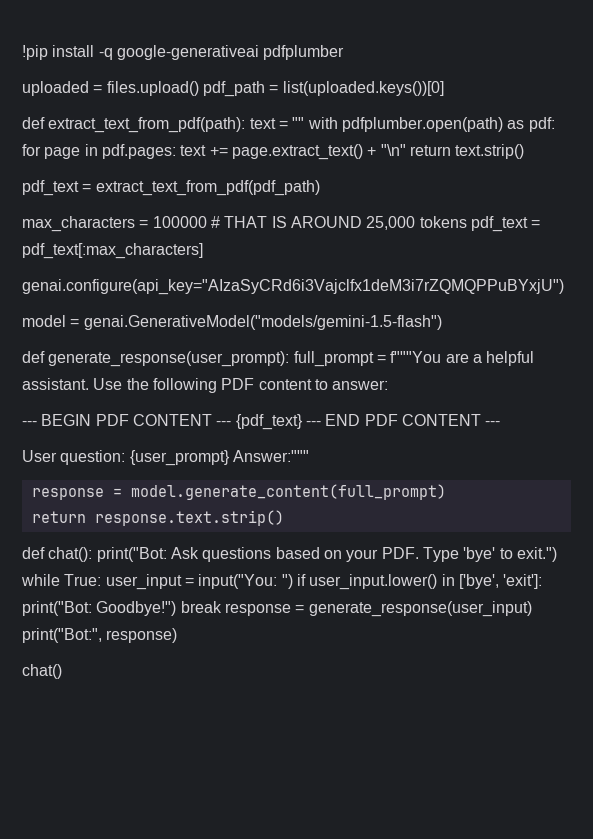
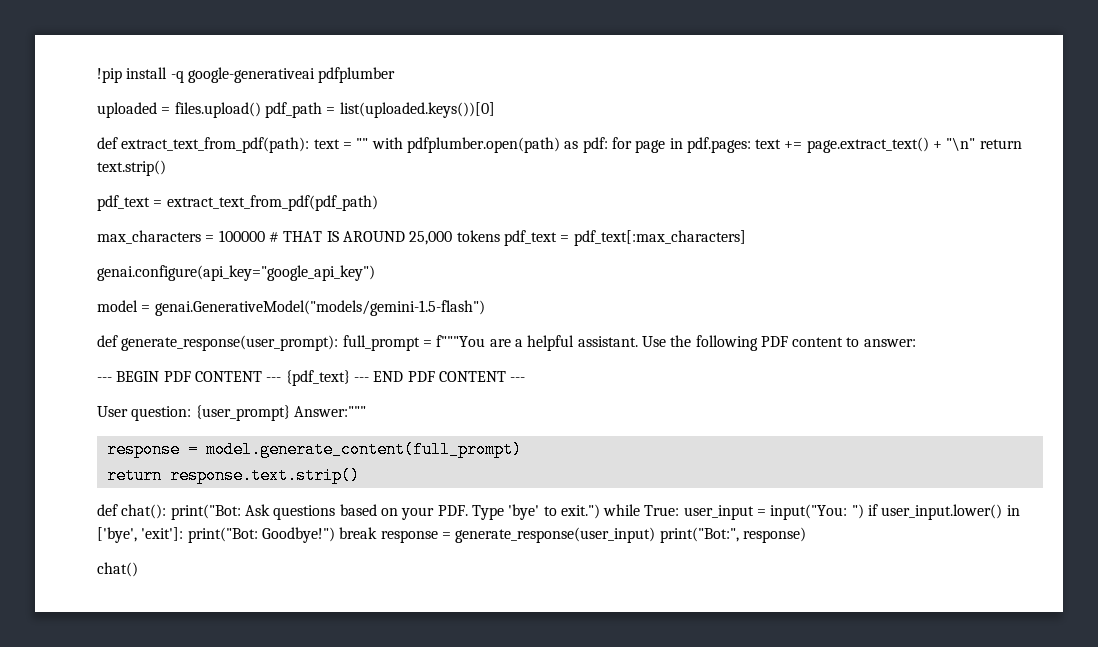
[22,279,564,295] genai.configure(api_key="AIzaSyCRd6i3Vajclfx1deM3i7rZQMQPPuBYxjU") -> [97,265,375,281] genai.configure(api_key="google_api_key")

